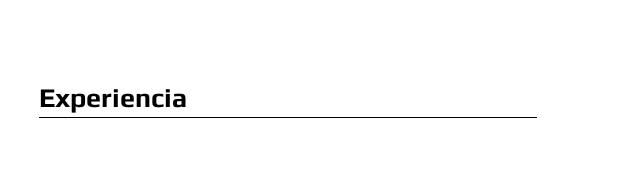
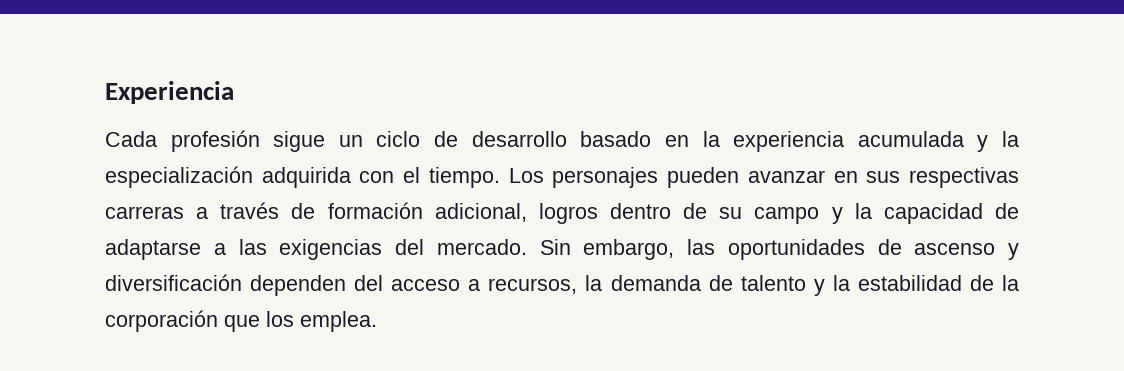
(187, 101) none -> [105,130,1020,152] [105,166,1020,188] [105,202,1019,224] [105,239,1019,260] [105,274,1019,296] [105,310,377,332] // Cada profesión sigue un ciclo de desarrollo basado en la experiencia acumulada y la especialización adquirida con el tiempo. Los personajes pueden avanzar en sus respectivas carreras a través de formación adicional, logros dentro de su campo y la capacidad de adaptarse a las exigencias del mercado. Sin embargo, las oportunidades de ascenso y diversificación dependen del acceso a recursos, la demanda de talento y la estabilidad de la corporación que los emplea.

